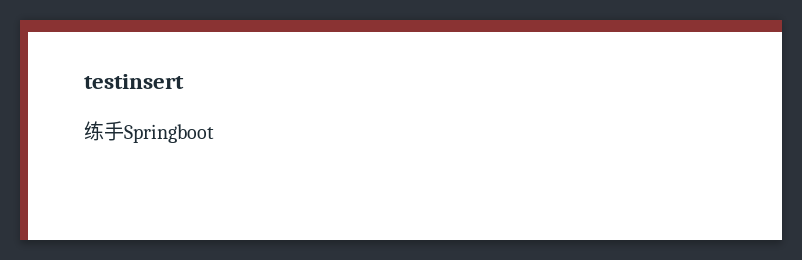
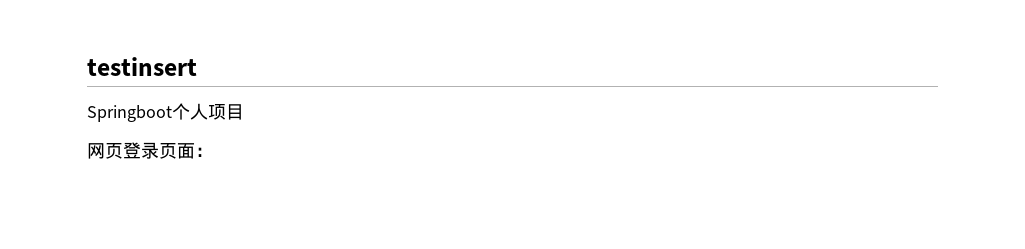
[84,121,214,143] 练手Springboot -> [87,103,244,122] [87,142,213,159] Springboot个人项目 // 网页登录页面：

